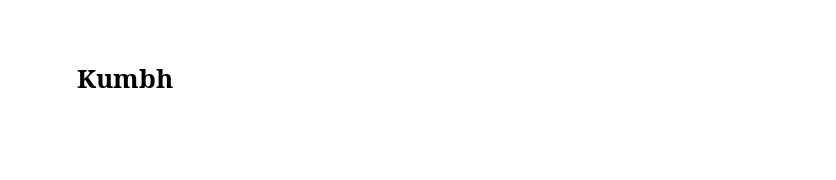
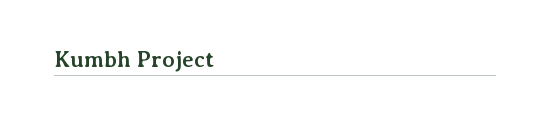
(173, 78) none -> [137,51,214,72] Project

